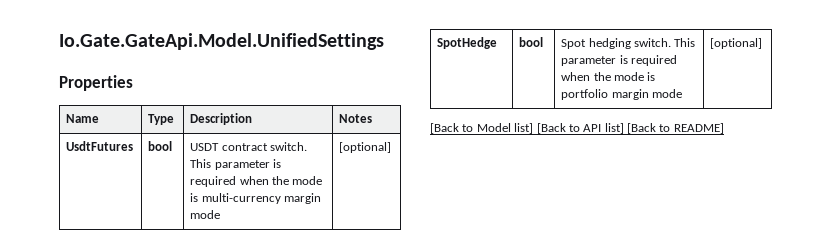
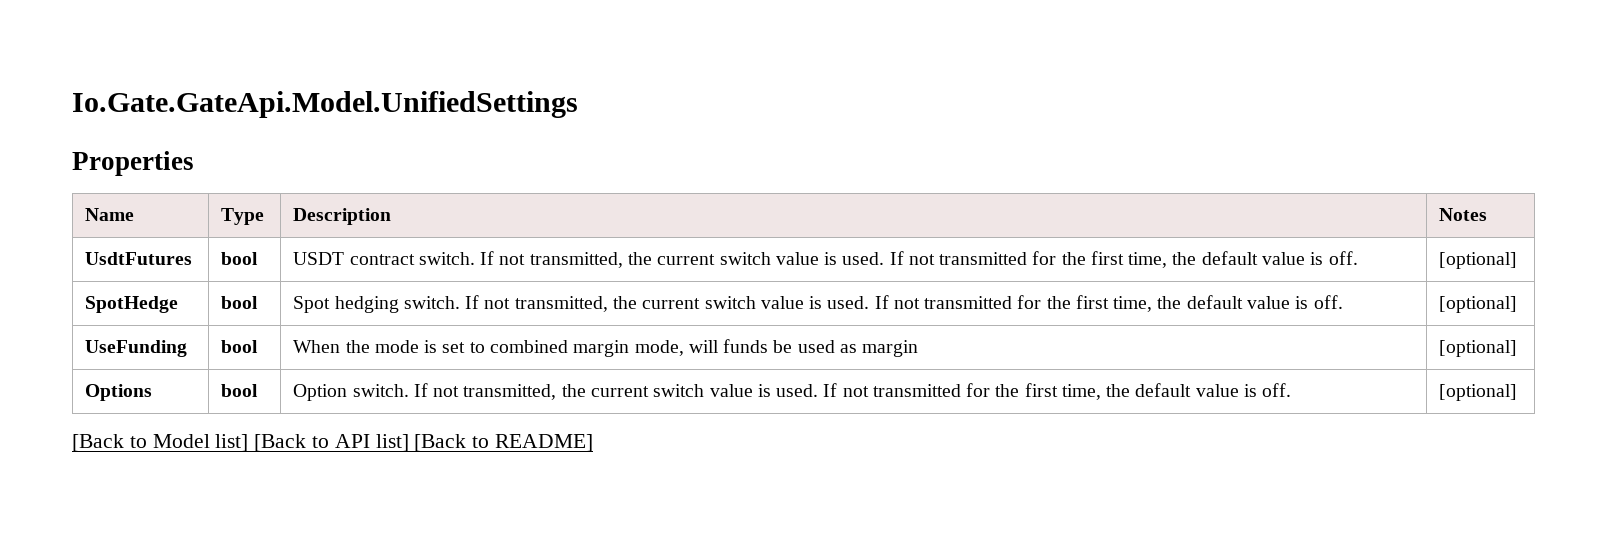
[190,159,282,170] [190,176,323,187] [190,193,322,204] [190,210,221,219] This parameter is required when the mode is multi-currency margin mode -> [480,251,1358,268] If not transmitted, the current switch value is used. If not transmitted for the first time, the default value is off.
[674,38,696,47] [561,55,678,66] [561,72,656,81] [561,89,683,100] This parameter is required when the mode is portfolio margin mode -> [465,295,1343,312] [1439,296,1518,313] [85,340,188,357] [221,340,259,353] [293,339,919,357] [1439,340,1518,357] [85,384,153,401] [221,384,259,397] [293,383,1292,401] If not transmitted, the current switch value is used. If not transmitted for the first time, the default value is off. | [optional] // UseFunding | bool | When the mode is set to combined margin mode, will funds be used as margin | [optional] // Options | bool | Option switch. If not transmitted, the current switch value is used. If not transmitted for the first time, the default value is off.

